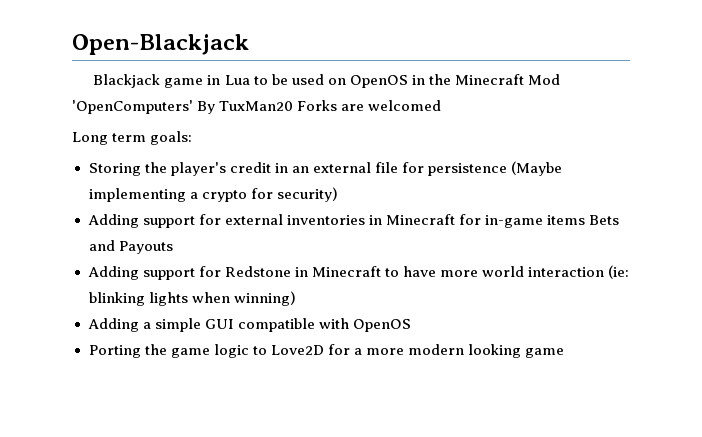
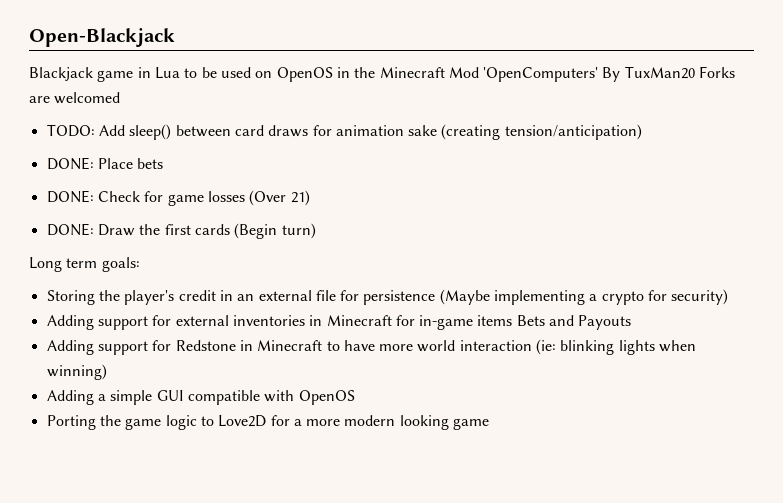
(442, 105) none -> [46,124,642,140] [46,157,164,170] [46,190,310,206] [46,223,316,239] // TODO: Add sleep() between card draws for animation sake (creating tension/anticipation) // DONE: Place bets // DONE: Check for game losses (Over 21) // DONE: Draw the first cards (Begin turn)

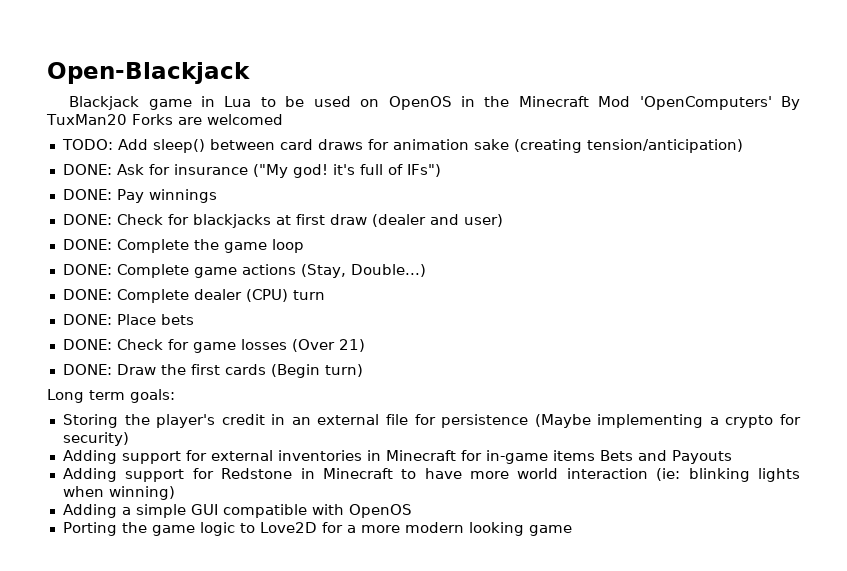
(642, 132) none -> [62,164,441,178] [62,189,217,203] [62,214,503,228] [62,239,304,253] [62,264,426,278] [62,289,325,303] // DONE: Ask for insurance ("My god! it's full of IFs") // DONE: Pay winnings // DONE: Check for blackjacks at first draw (dealer and user) // DONE: Complete the game loop // DONE: Complete game actions (Stay, Double...) // DONE: Complete dealer (CPU) turn

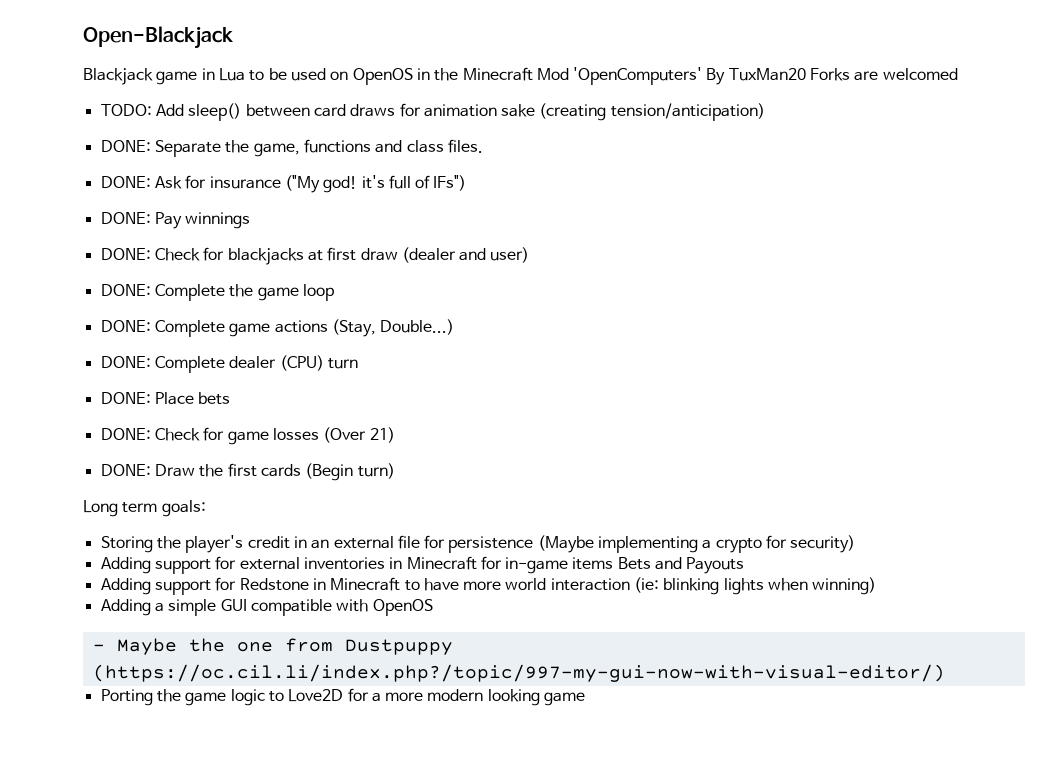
(743, 146) none -> [100,139,483,157] // DONE: Separate the game, functions and class files.
(412, 511) none -> [92,638,453,655] [92,664,945,682] // - Maybe the one from Dustpuppy (https://oc.cil.li/index.php?/topic/997-my-gui-now-with-visual-editor/)

